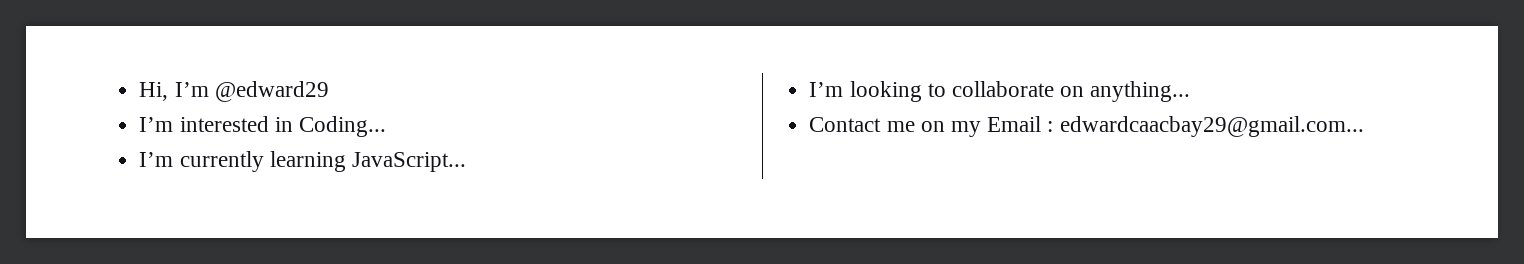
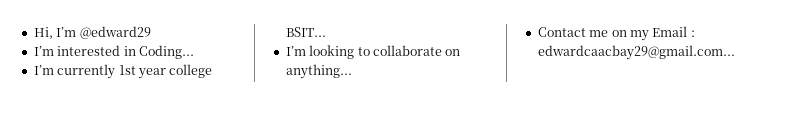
[269,151,466,172] learning JavaScript... -> [118,64,213,79] [285,27,326,37] 1st year college BSIT...

